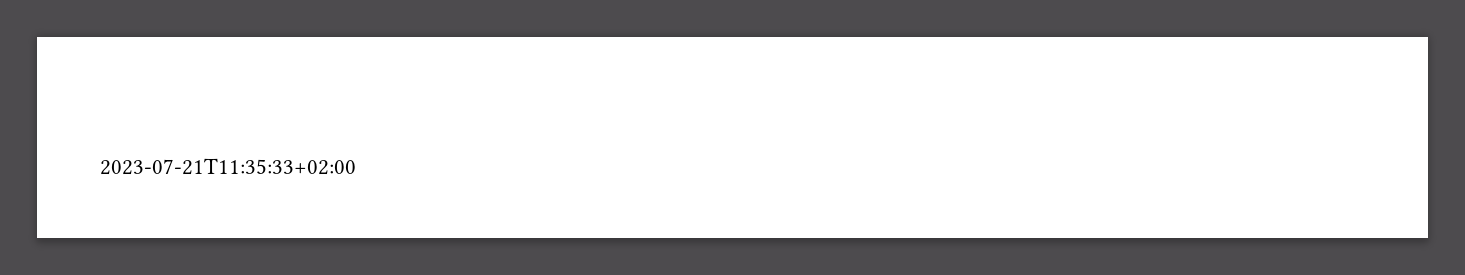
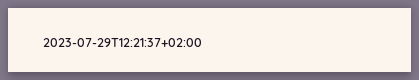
[100,158,356,175] 2023-07-21T11:35:33+02:00 -> [43,38,202,47] 2023-07-29T12:21:37+02:00

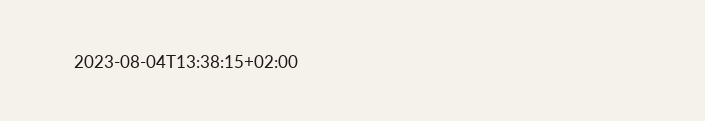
[43,38,202,47] 2023-07-29T12:21:37+02:00 -> [74,55,298,68] 2023-08-04T13:38:15+02:00

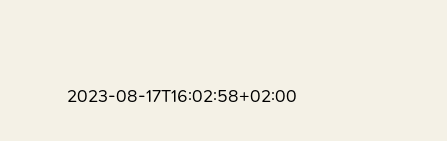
[74,55,298,68] 2023-08-04T13:38:15+02:00 -> [67,90,297,102] 2023-08-17T16:02:58+02:00

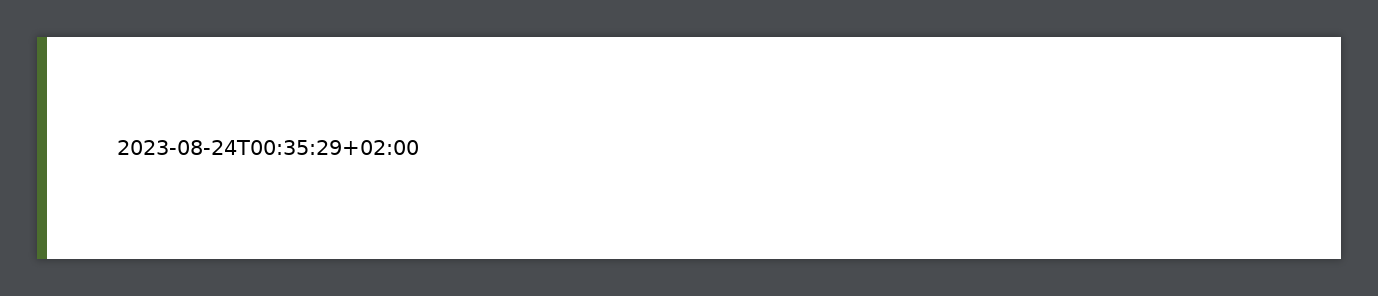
[67,90,297,102] 2023-08-17T16:02:58+02:00 -> [117,140,419,155] 2023-08-24T00:35:29+02:00

